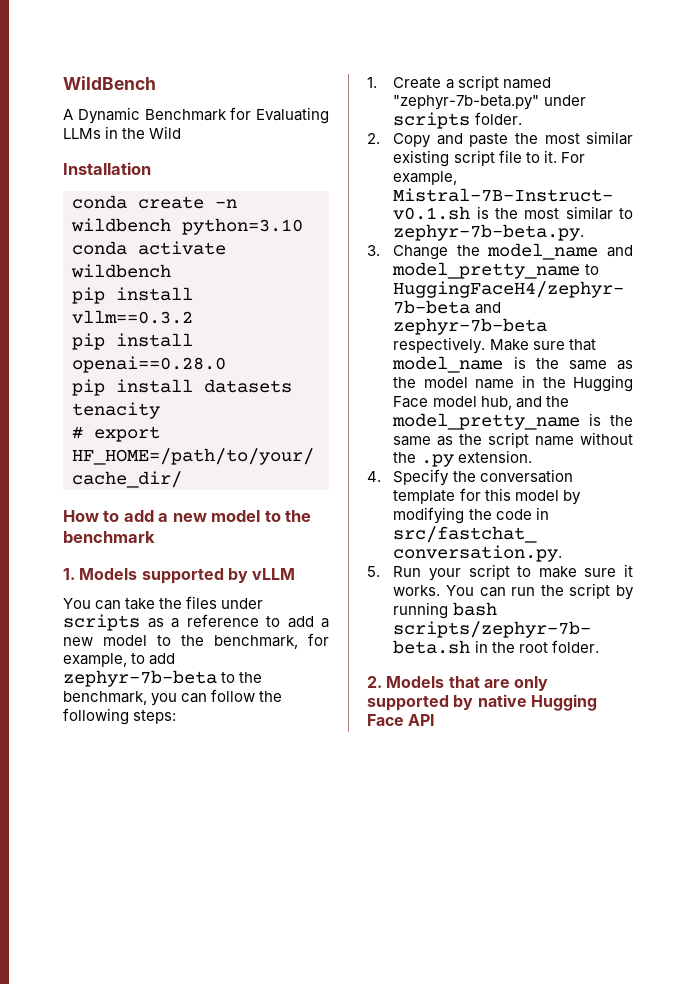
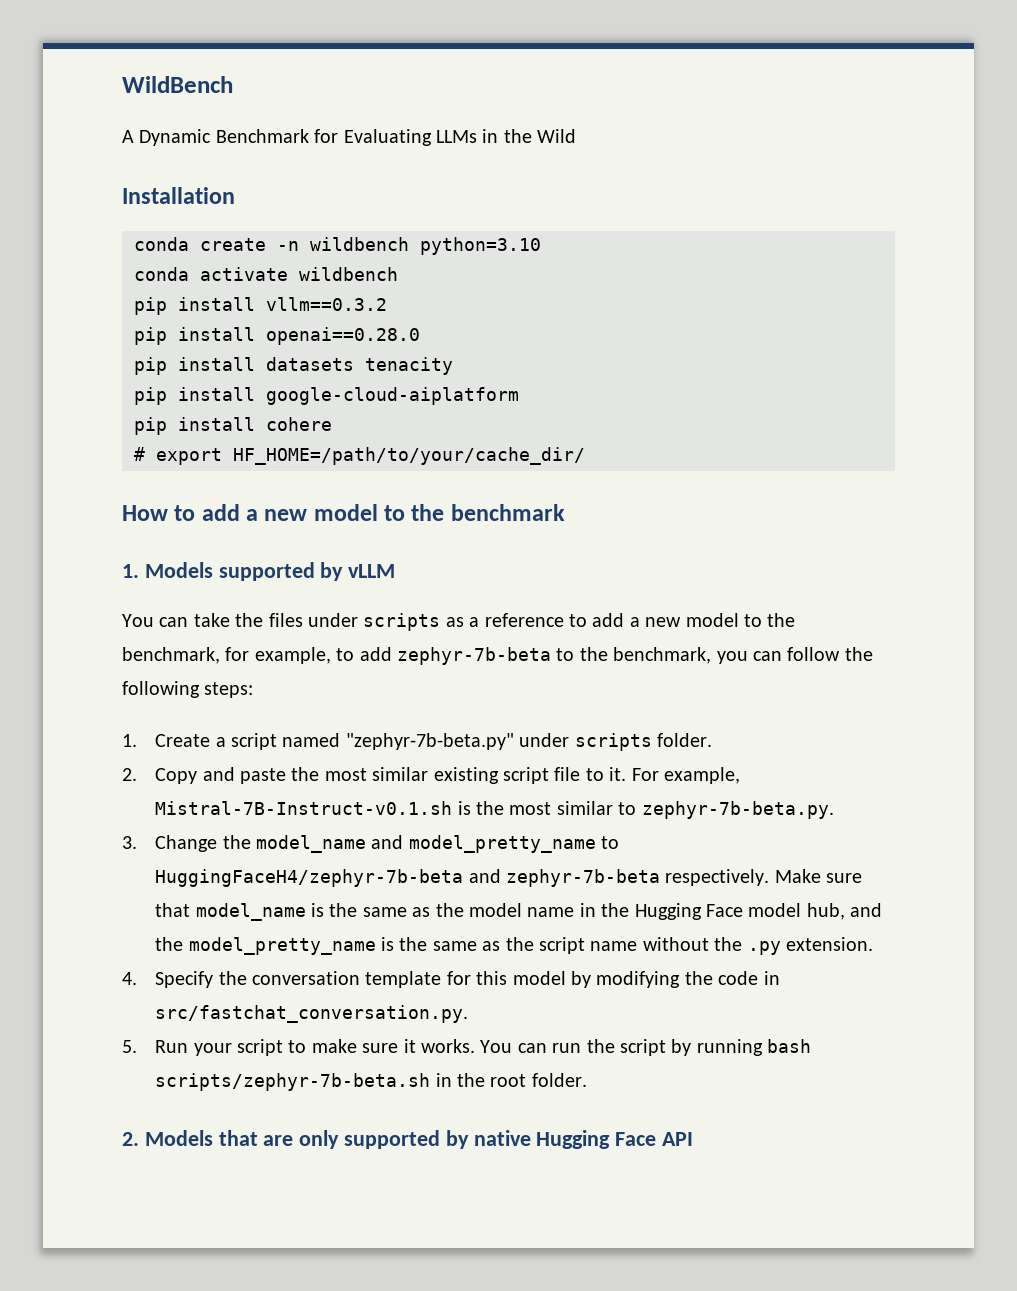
(160, 410) none -> [134,387,519,405] [134,417,332,435] // pip install google-cloud-aiplatform // pip install cohere

